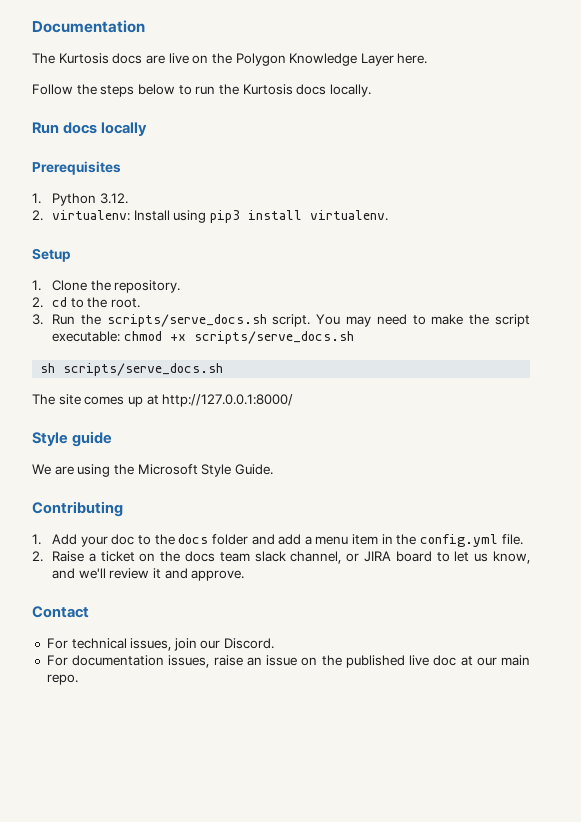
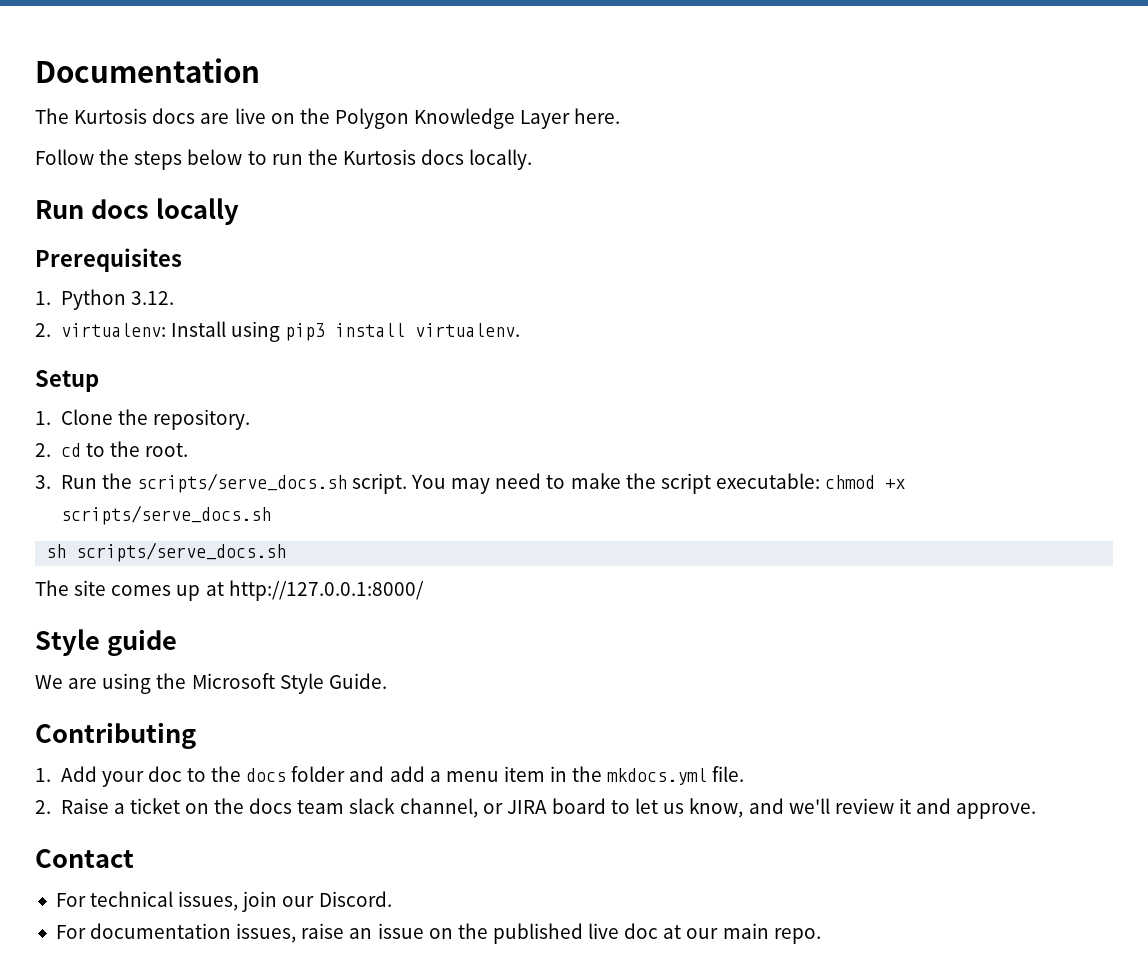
[420,534,499,547] config.yml -> [607,768,708,785] mkdocs.yml

